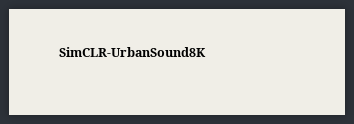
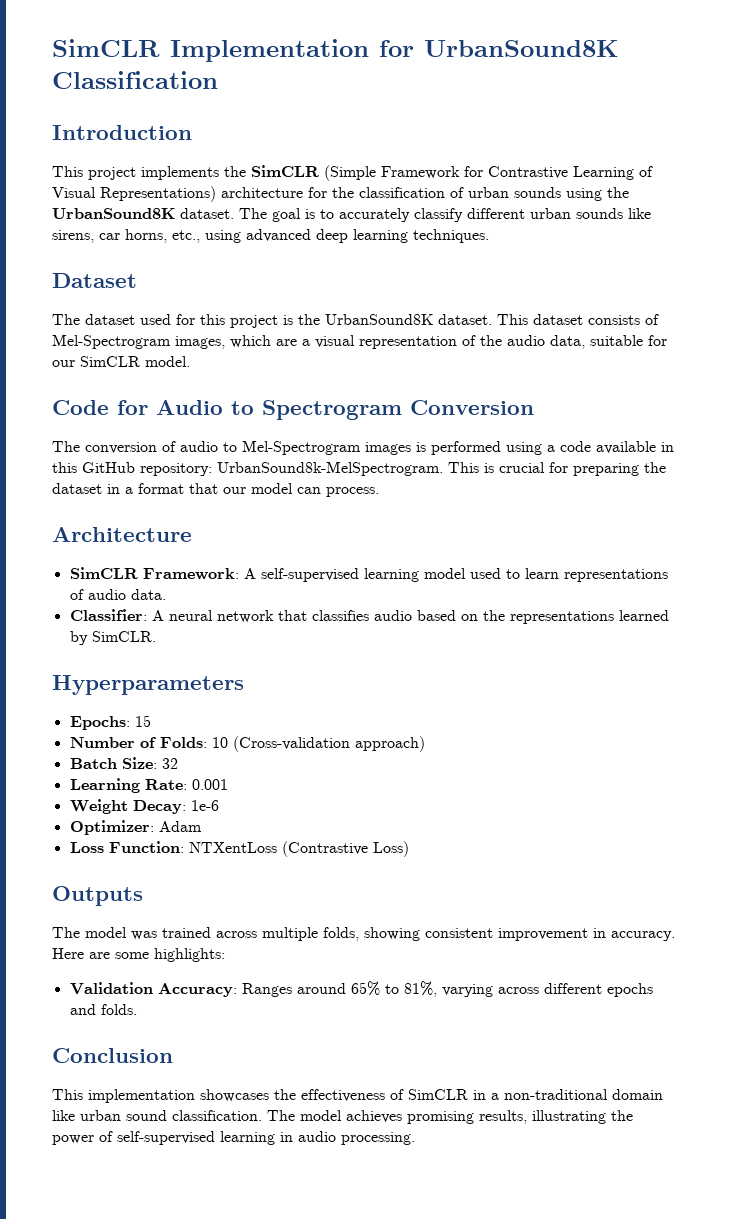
[59,47,206,57] SimCLR-UrbanSound8K -> [52,39,619,62] [52,71,218,89] [52,125,192,140] [52,165,653,181] [52,186,629,202] [52,208,651,222] [52,229,489,243] [52,273,137,288] [52,314,659,328] [52,334,667,349] [52,356,190,367] [52,400,534,420] [52,440,674,455] [52,461,666,476] [52,483,379,497] [52,527,192,542] [69,567,668,582] [69,589,166,600] [69,609,669,624] [69,631,156,645] [52,675,244,695] [69,715,151,730] [69,736,425,752] [69,757,178,769] [69,778,228,793] [69,799,219,814] [69,820,202,835] [69,841,409,857] [52,886,143,906] [52,927,675,941] [52,948,225,962] [69,981,653,997] [69,1004,137,1015] [52,1048,173,1063] [52,1089,663,1103] [52,1110,633,1124] [52,1131,415,1145] SimCLR Implementation for UrbanSound8K Classification // Introduction // This project implements the SimCLR (Simple Framework for Contrastive Learning of Visual Representations) architecture for the classification of urban sounds using the UrbanSound8K dataset. The goal is to accurately classify different urban sounds like sirens, car horns, etc., using advanced deep learning techniques. // Dataset // The dataset used for this project is the UrbanSound8K dataset. This dataset consists of Mel-Spectrogram images, which are a visual representation of the audio data, suitable for our SimCLR model. // Code for Audio to Spectrogram Conversion // The conversion of audio to Mel-Spectrogram images is performed using a code available in this GitHub repository: UrbanSound8k-MelSpectrogram. This is crucial for preparing the dataset in a format that our model can process. // Architecture // SimCLR Framework: A self-supervised learning model used to learn representations of audio data. // Classifier: A neural network that classifies audio based on the representations learned by SimCLR. // Hyperparameters // Epochs: 15 // Number of Folds: 10 (Cross-validation approach) // Batch Size: 32 // Learning Rate: 0.001 // Weight Decay: 1e-6 // Optimizer: Adam // Loss Function: NTXentLoss (Contrastive Loss) // Outputs // The model was trained across multiple folds, showing consistent improvement in accuracy. Here are some highlights: // Validation Accuracy: Ranges around 65% to 81%, varying across different epochs and folds. // Conclusion // This implementation showcases the effectiveness of SimCLR in a non-traditional domain like urban sound classification. The model achieves promising results, illustrating the power of self-supervised learning in audio processing.

